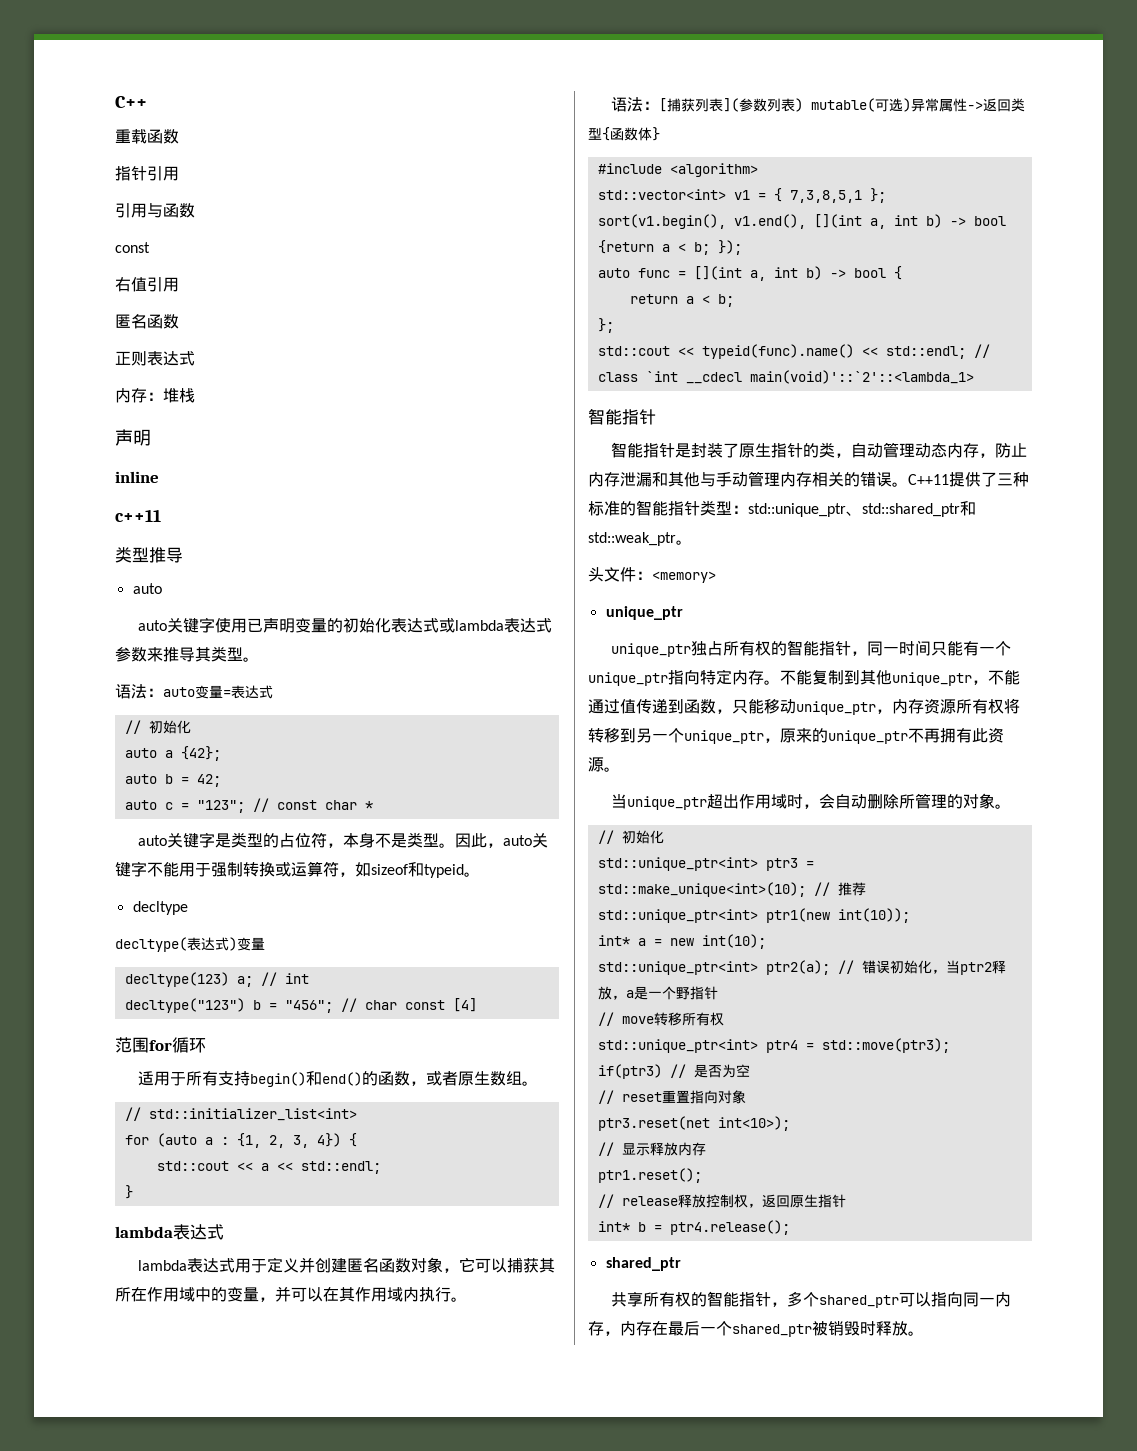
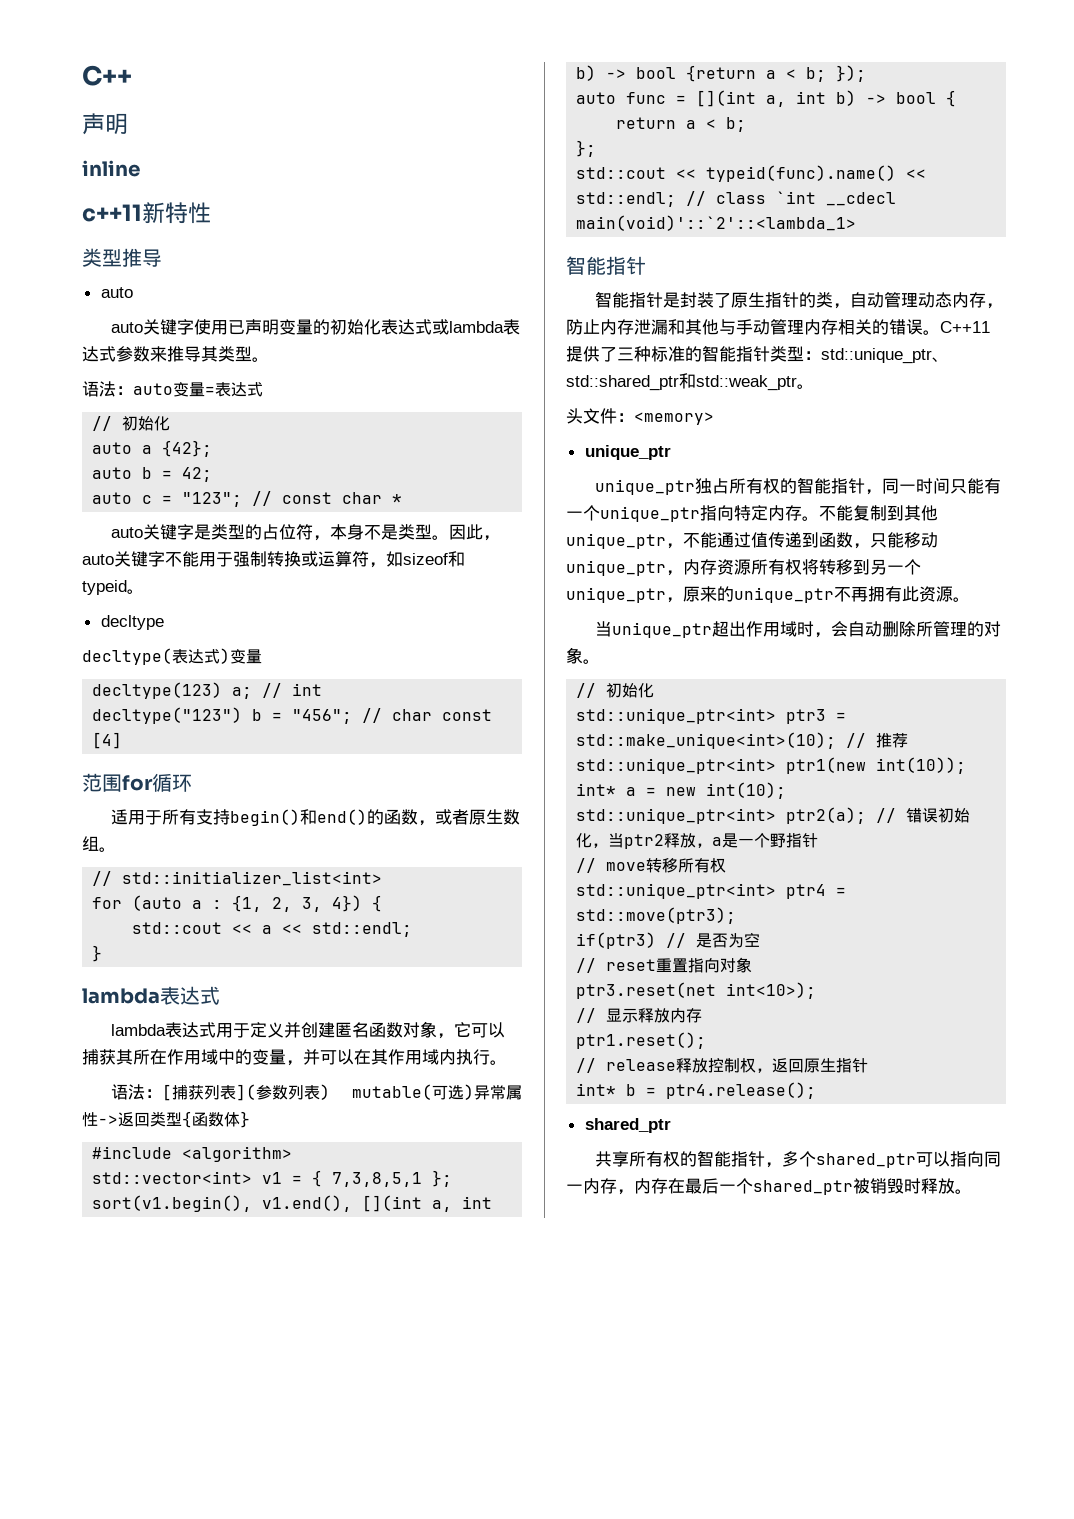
[115,129,179,144] [115,166,179,181] [115,203,195,218] [115,242,150,253] [115,277,179,292] [115,314,179,329] [115,351,195,366] [115,388,195,403] // 重载函数 // 指针引用 // 引用与函数 // const // 右值引用 // 匿名函数 // 正则表达式 // 内存：堆栈 -> (132, 75) none
(161, 515) none -> [142,202,211,224] 新特性

